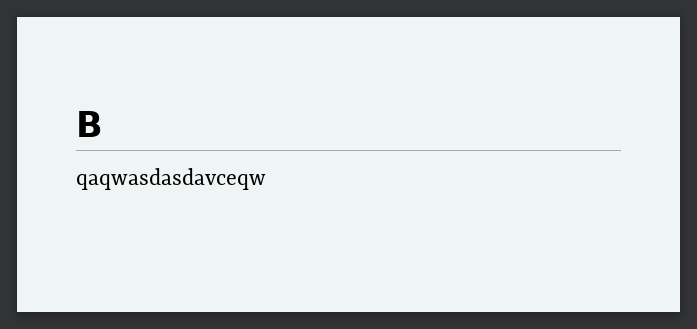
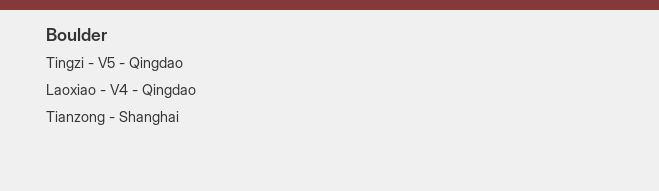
[76,111,103,137] [76,168,266,190] B // qaqwasdasdavceqw -> [46,28,107,41] [46,57,183,71] [46,84,196,98] [46,111,179,125] Boulder // Tingzi - V5 - Qingdao // Laoxiao - V4 - Qingdao // Tianzong - Shanghai

